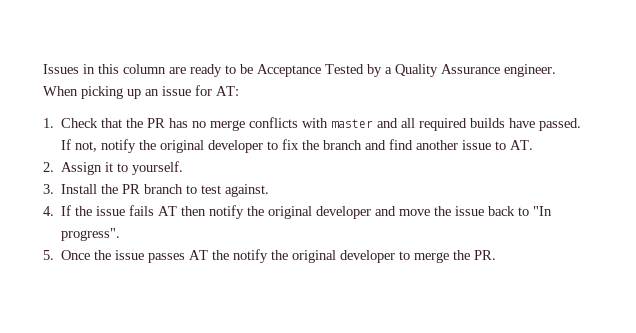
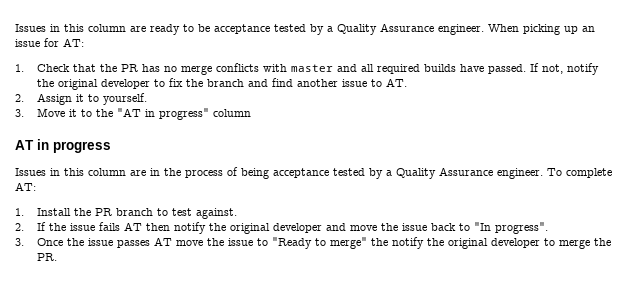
[257,64,364,77] Acceptance Tested -> [214,24,306,34] acceptance tested
(54, 189) none -> [36,108,251,120] [15,139,111,153] [15,167,612,179] [15,182,36,191] [15,208,24,216] Move it to the "AT in progress" column // AT in progress // Issues in this column are in the process of being acceptance tested by a Quality Assurance engineer. To complete AT: // 1.
[43,206,54,216] 4. -> [15,223,24,231] 2.
[43,250,54,260] 5. -> [15,238,24,246] 3.
(209, 255) none -> [175,237,367,249] move the issue to "Ready to merge"

